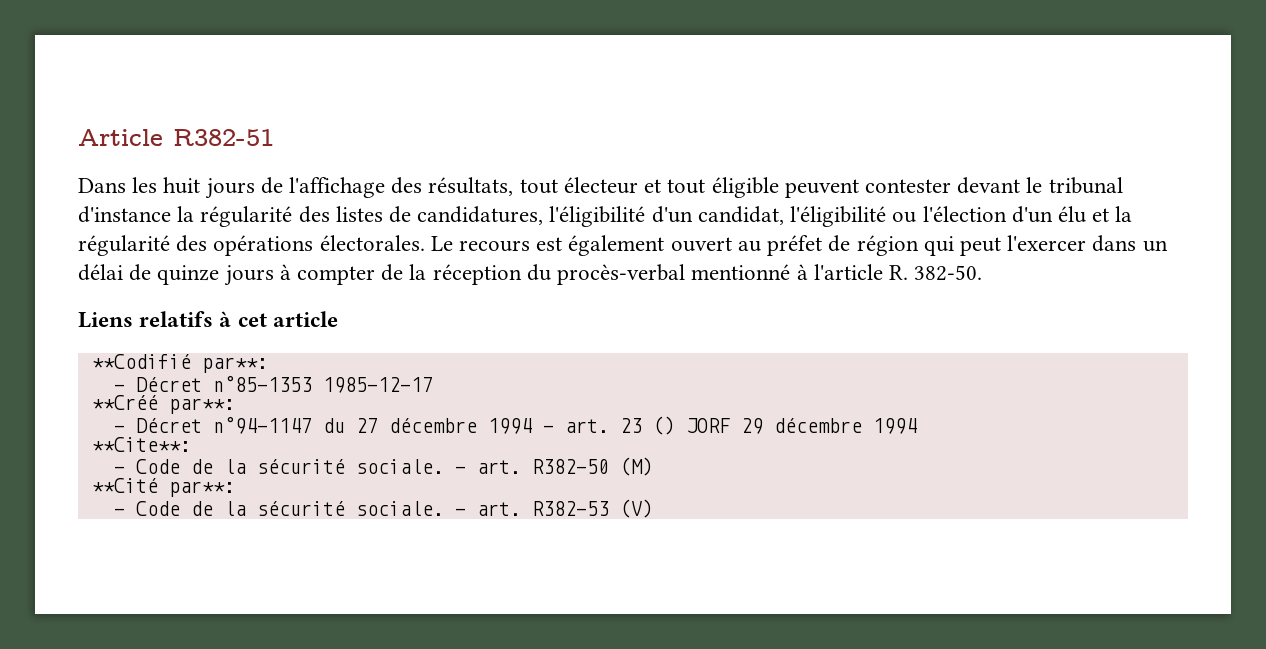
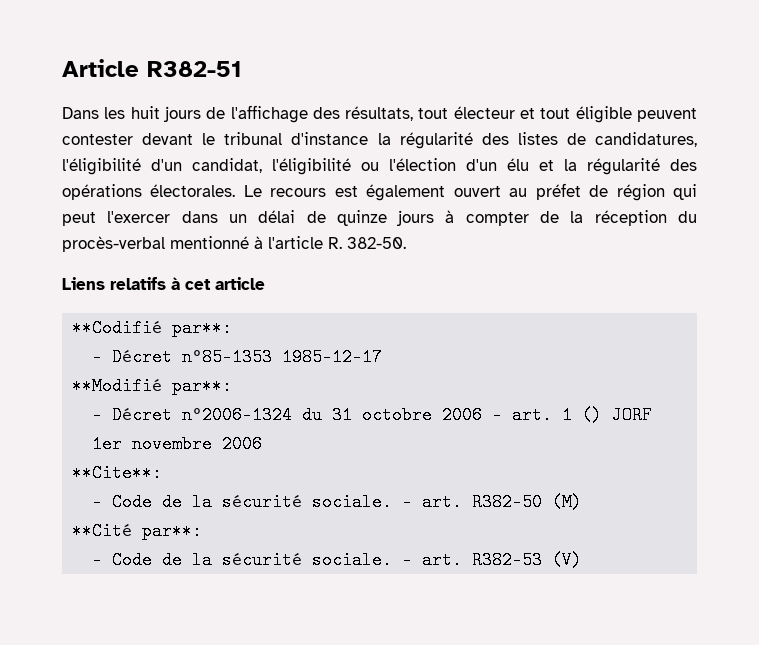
[91,395,235,414] [113,416,642,434] **Créé par**: // - Décret n°94-1147 du 27 décembre 1994 - art. 23 -> [72,377,233,395] [92,406,573,424] **Modifié par**: // - Décret n°2006-1324 du 31 octobre 2006 - art. 1
[740,418,917,434] 29 décembre 1994 -> [92,435,263,453] 1er novembre 2006

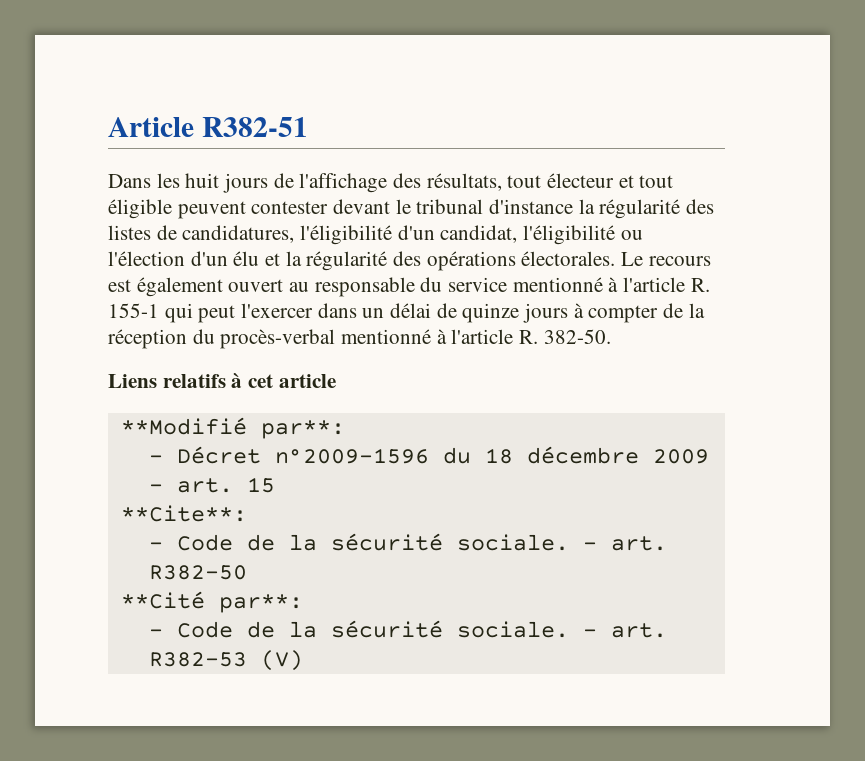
[535,183,665,201] préfet de région -> [314,277,710,297] [108,303,159,318] responsable du service mentionné à l'article R. 155-1
[72,319,233,337] [92,348,383,366] [72,377,233,395] [92,406,653,424] [92,435,263,453] **Codifié par**: // - Décret n°85-1353 1985-12-17 // **Modifié par**: // - Décret n°2006-1324 du 31 octobre 2006 - art. 1 () JORF 1er novembre 2006 -> [120,417,345,439] [148,446,709,464] [148,477,275,493] **Modifié par**: // - Décret n°2009-1596 du 18 décembre 2009 - art. 15
[552,493,583,511] (M) -> (247, 572) none

